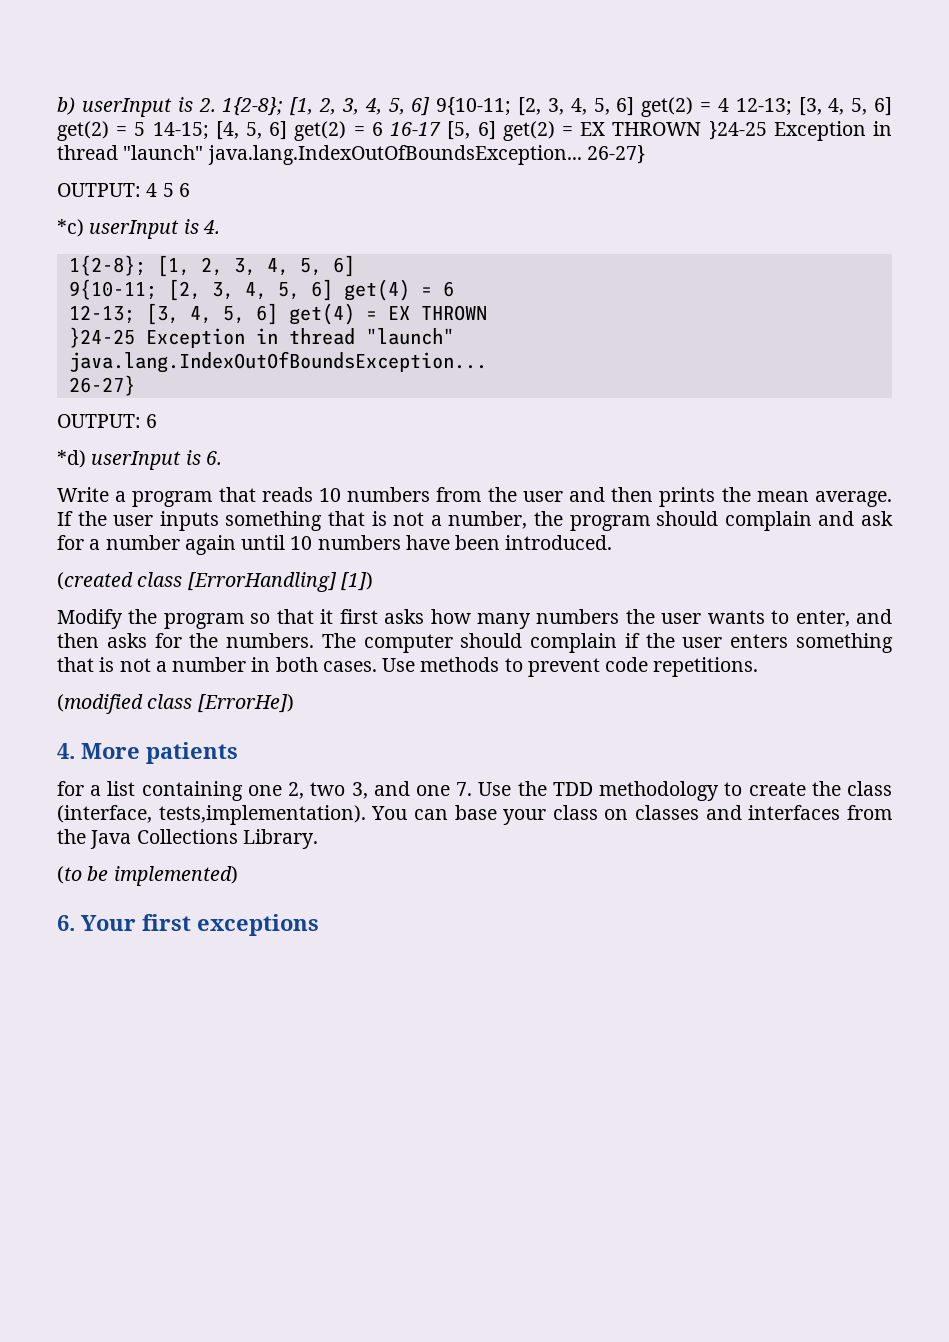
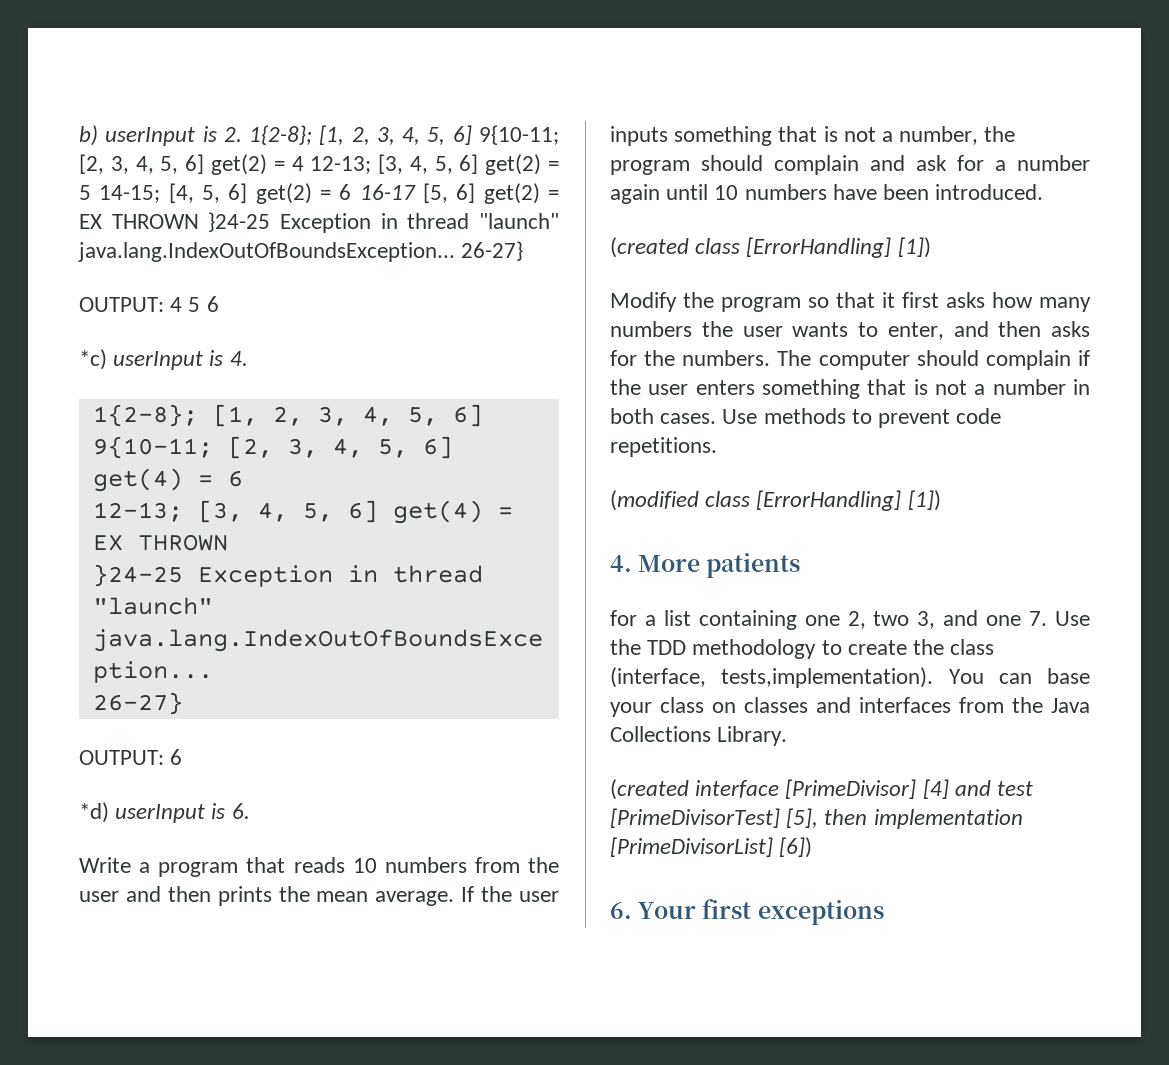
[197,694,294,713] [ErrorHe]) -> [756,490,941,511] [ErrorHandling] [1])
[57,866,238,886] (to be implemented) -> [610,779,1034,800] [610,808,1023,829] [610,837,813,858] (created interface [PrimeDivisor] [4] and test [PrimeDivisorTest] [5], then implementation [PrimeDivisorList] [6])

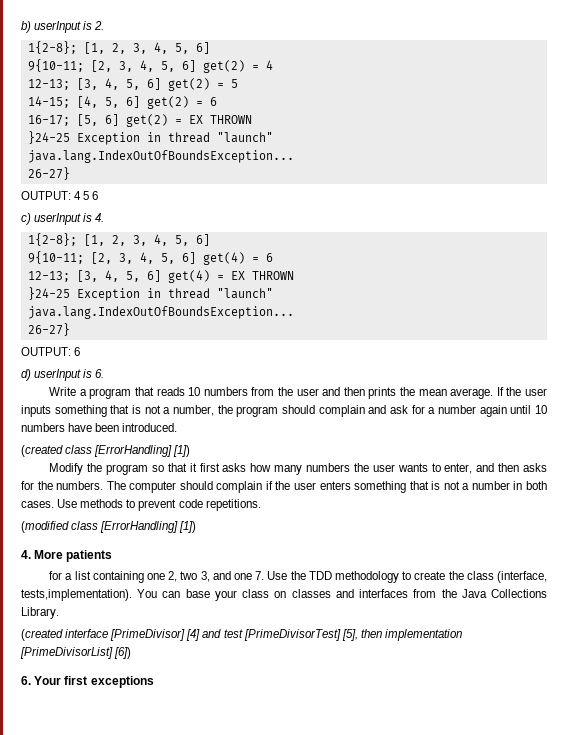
[249,125,472,145] 1{2-8}; [1, 2, 3, 4, 5, 6] -> [27,41,210,54] // 1{2-8}; [1, 2, 3, 4, 5, 6] //
(304, 163) none -> (273, 65) //
(91, 192) none -> (238, 83) //
[359,184,416,200] 16-17 -> [27,115,70,126] // 16-17;
[208,212,559,233] [78,242,455,262] }24-25 Exception in thread "launch" java.lang.IndexOutOfBoundsException... -> [27,131,273,145] [27,150,294,163] // }24-25 Exception in thread "launch" java.lang.IndexOutOfBoundsException... //
[79,349,107,370] *c) -> [21,213,31,225] c)
[79,802,109,823] *d) -> [21,369,31,381] d)

